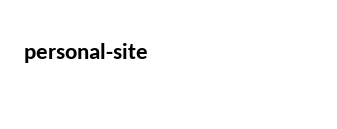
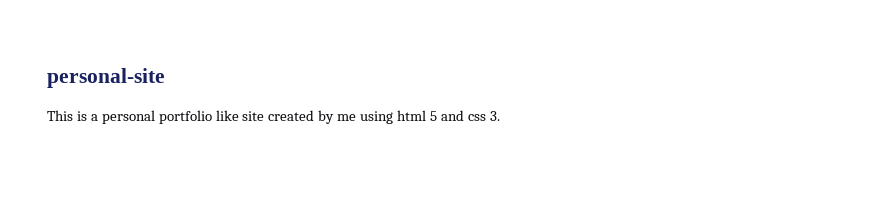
(148, 53) none -> [47,110,500,124] // This is a personal portfolio like site created by me using html 5 and css 3.

